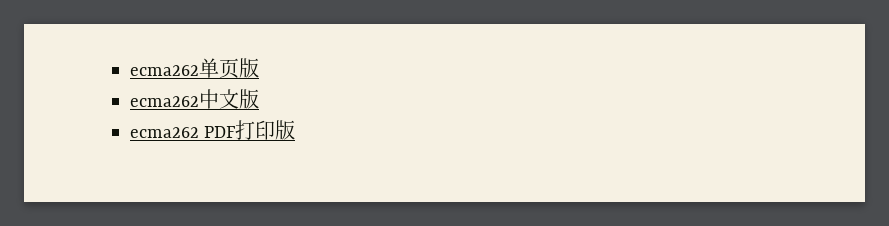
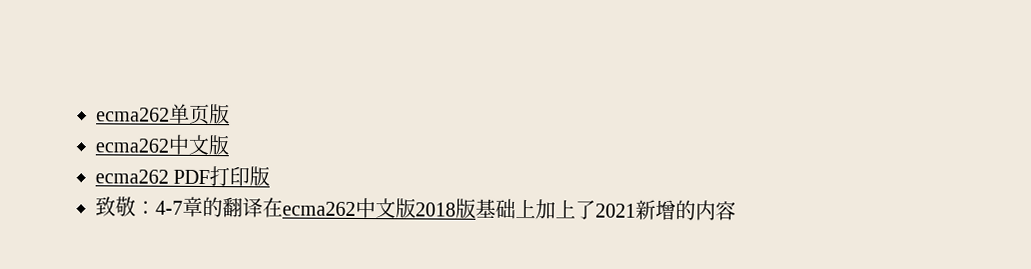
(296, 130) none -> [95,196,736,221] // 致敬：4-7章的翻译在ecma262中文版2018版基础上加上了2021新增的内容

